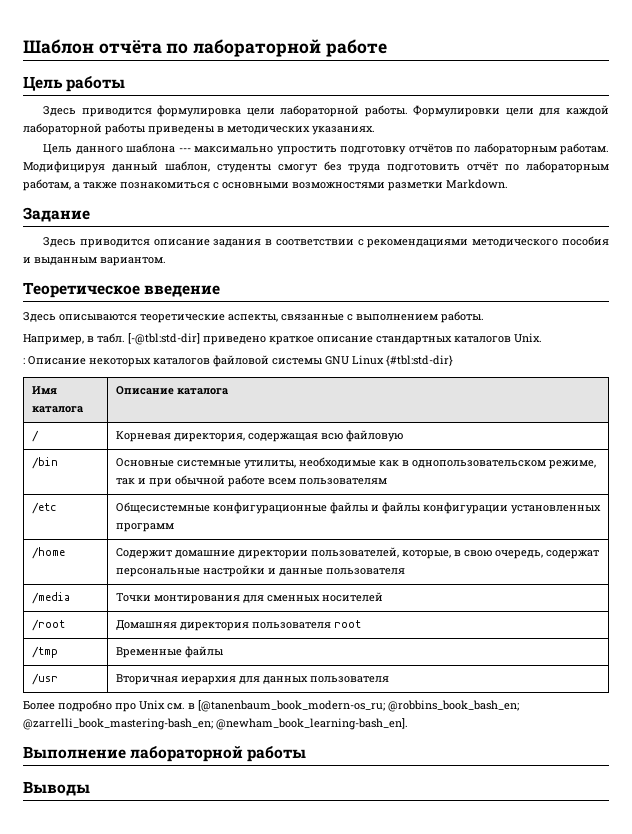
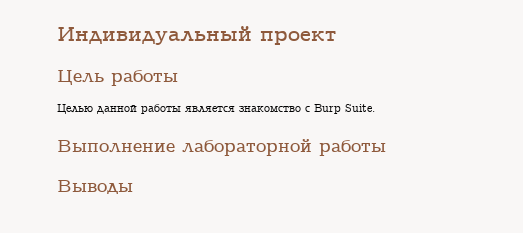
[23,39,387,57] [23,76,126,92] [43,105,609,117] [23,123,375,135] [43,143,610,155] [23,161,609,173] [23,179,508,191] [23,207,90,222] [43,236,609,248] [23,257,166,266] [23,282,221,298] [23,311,484,323] [23,333,542,345] [23,355,453,367] [31,386,57,394] [31,406,83,413] [115,386,228,395] [31,430,39,442] [115,430,403,442] [31,457,58,469] [115,457,596,469] [115,475,387,487] [31,502,57,514] [115,502,601,514] [115,523,174,532] [31,547,65,559] [115,547,599,559] [115,565,405,577] [31,592,70,604] [115,592,383,604] [31,619,65,631] [115,620,361,631] [31,646,58,658] [115,646,223,658] [31,673,58,685] [115,674,389,685] [23,700,519,712] [23,718,408,730] Шаблон отчёта по лабораторной работе // Цель работы // Здесь приводится формулировка цели лабораторной работы. Формулировки цели для каждой лабораторной работы приведены в методических указаниях. // Цель данного шаблона --- максимально упростить подготовку отчётов по лабораторным работам. Модифицируя данный шаблон, студенты смогут без труда подготовить отчёт по лабораторным работам, а также познакомиться с основными возможностями разметки Markdown. // Задание // Здесь приводится описание задания в соответствии с рекомендациями методического пособия и выданным вариантом. // Теоретическое введение // Здесь описываются теоретические аспекты, связанные с выполнением работы. // Например, в табл. [-@tbl:std-dir] приведено краткое описание стандартных каталогов Unix. // : Описание некоторых каталогов файловой системы GNU Linux {#tbl:std-dir} // Имя каталога | Описание каталога // / | Корневая директория, содержащая всю файловую // /bin | Основные системные утилиты, необходимые как в однопользовательском режиме, так и при обычной работе всем пользователям // /etc | Общесистемные конфигурационные файлы и файлы конфигурации установленных программ // /home | Содержит домашние директории пользователей, которые, в свою очередь, содержат персональные настройки и данные пользователя // /media | Точки монтирования для сменных носителей // /root | Домашняя директория пользователя root // /tmp | Временные файлы // /usr | Вторичная иерархия для данных пользователя // Более подробно про Unix см. в [@tanenbaum_book_modern-os_ru; @robbins_book_bash_en; @zarrelli_book_mastering-bash_en; @newham_book_learning-bash_en]. -> [57,26,336,45] [57,70,178,86] [57,104,375,114] Индивидуальный проект // Цель работы // Целью данной работы является знакомство с Burp Suite.

